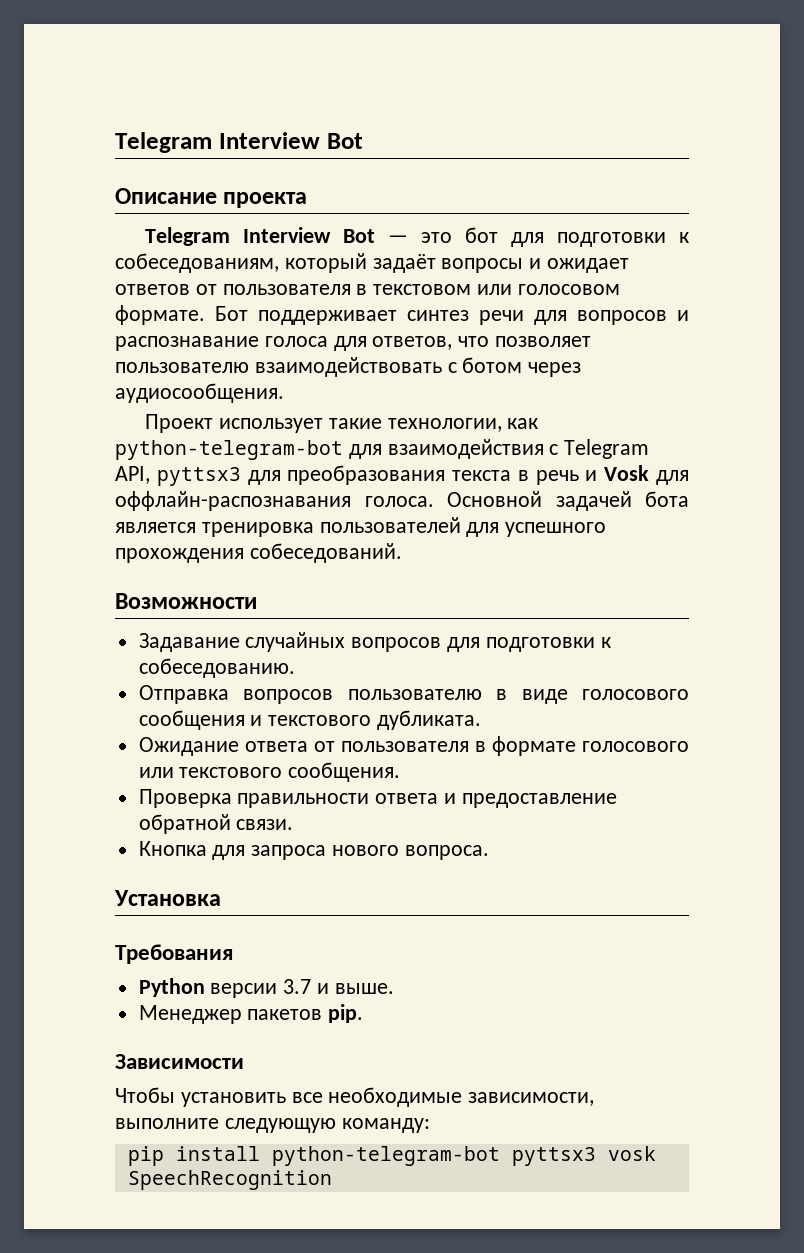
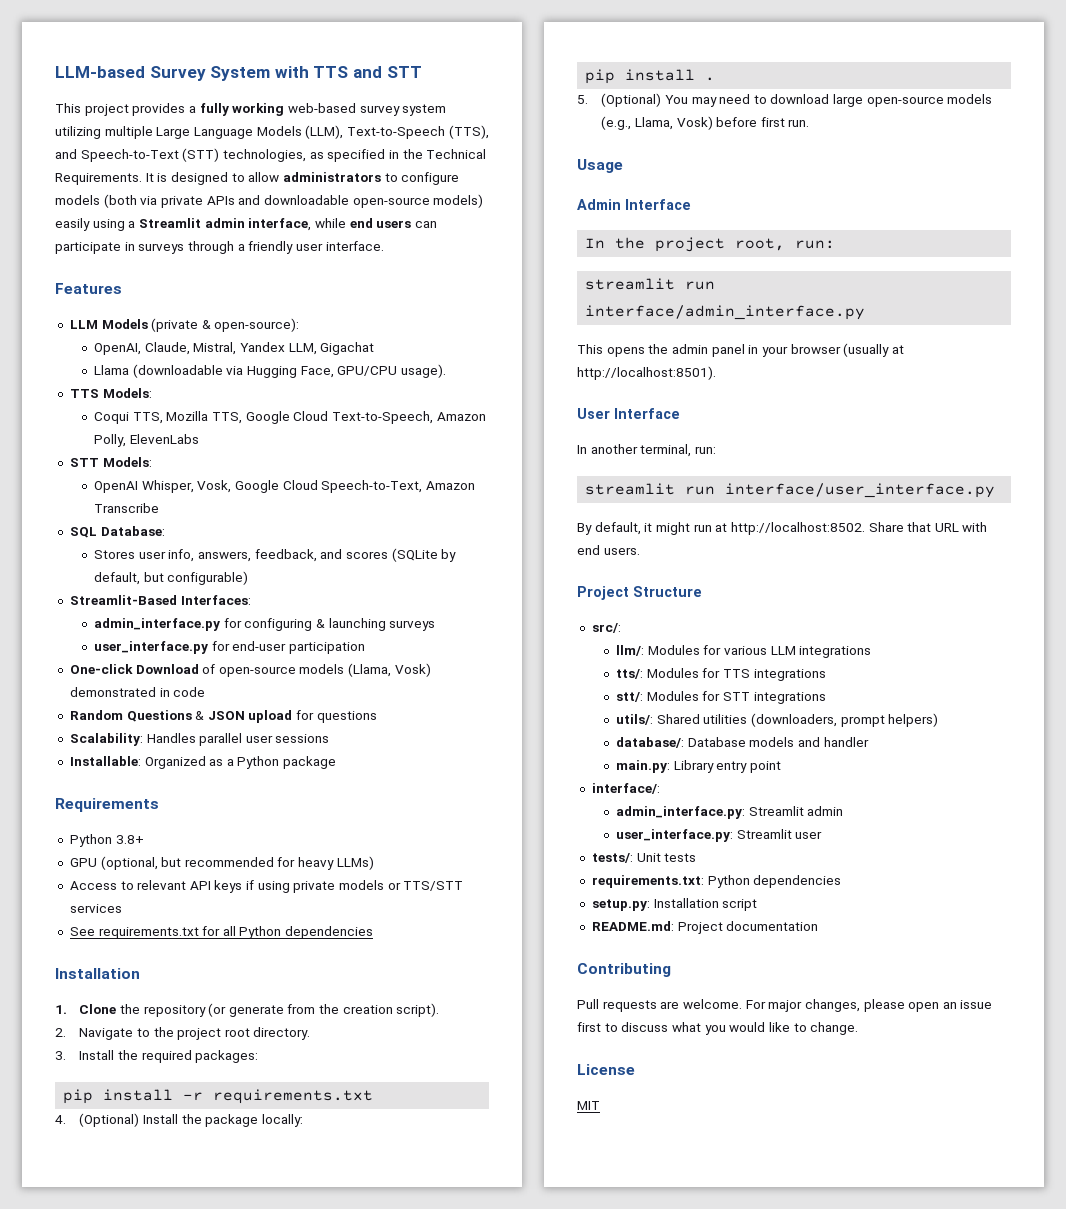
[115,132,363,153] [115,188,308,208] [145,227,689,247] [115,253,630,273] [115,284,620,295] [115,305,689,325] [115,336,592,351] [115,357,582,377] [115,383,284,403] [145,414,539,433] [115,439,650,460] [115,465,689,486] [115,491,689,511] [115,517,607,537] [115,543,402,563] [115,593,257,609] [138,632,611,652] [138,658,295,678] [138,685,690,704] [138,710,482,730] [138,736,689,756] [138,762,401,782] [138,789,617,808] [138,814,294,834] [138,841,489,860] [114,890,221,906] [115,944,233,964] [138,978,394,998] [138,1004,364,1024] [115,1054,244,1069] [115,1087,595,1107] [115,1118,430,1133] [127,1146,656,1166] [127,1170,332,1190] Telegram Interview Bot // Описание проекта // Telegram Interview Bot — это бот для подготовки к собеседованиям, который задаёт вопросы и ожидает ответов от пользователя в текстовом или голосовом формате. Бот поддерживает синтез речи для вопросов и распознавание голоса для ответов, что позволяет пользователю взаимодействовать с ботом через аудиосообщения. // Проект использует такие технологии, как python-telegram-bot для взаимодействия с Telegram API, pyttsx3 для преобразования текста в речь и Vosk для оффлайн-распознавания голоса. Основной задачей бота является тренировка пользователей для успешного прохождения собеседований. // Возможности // Задавание случайных вопросов для подготовки к собеседованию. // Отправка вопросов пользователю в виде голосового сообщения и текстового дубликата. // Ожидание ответа от пользователя в формате голосового или текстового сообщения. // Проверка правильности ответа и предоставление обратной связи. // Кнопка для запроса нового вопроса. // Установка // Требования // Python версии 3.7 и выше. // Менеджер пакетов pip. // Зависимости // Чтобы установить все необходимые зависимости, выполните следующую команду: // pip install python-telegram-bot pyttsx3 vosk SpeechRecognition -> [55,66,422,81] [55,103,447,116] [55,125,489,139] [55,148,487,162] [55,172,460,185] [55,194,484,208] [55,218,437,231] [55,241,384,254] [55,283,122,294] [69,318,300,332] [94,342,375,355] [94,364,446,378] [69,388,152,398] [94,411,486,424] [94,434,199,447] [69,457,152,467] [94,480,475,493] [94,503,160,513] [69,526,165,538] [94,548,457,562] [94,571,249,585] [69,595,251,605] [94,618,436,631] [94,641,366,654] [69,663,431,677] [69,687,206,697] [69,710,377,723] [69,733,330,746] [69,756,337,769] [55,798,159,812] [69,834,144,847] [69,856,374,870] [69,880,464,893] [69,904,122,913] [69,926,374,939] [55,968,140,979] [55,1003,440,1017] [55,1027,311,1040] [55,1050,259,1063] [63,1089,374,1104] [55,1113,303,1127] [585,69,716,84] [577,93,993,107] [601,116,810,130] [577,159,623,173] [577,199,691,210] [585,237,836,252] [585,278,716,290] [585,305,866,320] [577,343,904,357] [577,366,716,380] [577,408,680,419] [577,444,716,457] [585,483,996,498] [577,522,988,535] [577,545,640,555] [577,586,702,600] [591,623,621,633] [616,645,872,658] [616,668,826,681] [616,691,826,704] [616,713,939,727] [616,737,869,748] [616,760,782,773] [591,783,660,794] [616,806,844,819] [616,829,823,842] [591,853,697,863] [591,875,842,888] [591,898,758,911] [591,921,819,934] [577,963,671,977] [577,999,993,1012] [577,1022,859,1035] [577,1064,635,1075] [577,1101,600,1110] LLM-based Survey System with TTS and STT // This project provides a fully working web-based survey system utilizing multiple Large Language Models (LLM), Text-to-Speech (TTS), and Speech-to-Text (STT) technologies, as specified in the Technical Requirements. It is designed to allow administrators to configure models (both via private APIs and downloadable open-source models) easily using a Streamlit admin interface, while end users can participate in surveys through a friendly user interface. // Features // LLM Models (private & open-source): // OpenAI, Claude, Mistral, Yandex LLM, Gigachat // Llama (downloadable via Hugging Face, GPU/CPU usage). // TTS Models: // Coqui TTS, Mozilla TTS, Google Cloud Text-to-Speech, Amazon Polly, ElevenLabs // STT Models: // OpenAI Whisper, Vosk, Google Cloud Speech-to-Text, Amazon Transcribe // SQL Database: // Stores user info, answers, feedback, and scores (SQLite by default, but configurable) // Streamlit-Based Interfaces: // admin_interface.py for configuring & launching surveys // user_interface.py for end-user participation // One-click Download of open-source models (Llama, Vosk) demonstrated in code // Random Questions & JSON upload for questions // Scalability: Handles parallel user sessions // Installable: Organized as a Python package // Requirements // Python 3.8+ // GPU (optional, but recommended for heavy LLMs) // Access to relevant API keys if using private models or TTS/STT services // See requirements.txt for all Python dependencies // Installation // 1. Clone the repository (or generate from the creation script). // 2. Navigate to the project root directory. // 3. Install the required packages: // pip install -r requirements.txt // 4. (Optional) Install the package locally: // pip install . // 5. (Optional) You may need to download large open-source models (e.g., Llama, Vosk) before first run. // Usage // Admin Interface // In the project root, run: // streamlit run interface/admin_interface.py // This opens the admin panel in your browser (usually at http://localhost:8501). // User Interface // In another terminal, run: // streamlit run interface/user_interface.py // By default, it might run at http://localhost:8502. Share that URL with end users. // Project Structure // src/: // llm/: Modules for various LLM integrations // tts/: Modules for TTS integrations // stt/: Modules for STT integrations // utils/: Shared utilities (downloaders, prompt helpers) // database/: Database models and handler // main.py: Library entry point // interface/: // admin_interface.py: Streamlit admin // user_interface.py: Streamlit user // tests/: Unit tests // requirements.txt: Python dependencies // setup.py: Installation script // README.md: Project documentation // Contributing // Pull requests are welcome. For major changes, please open an issue first to discuss what you would like to change. // License // MIT

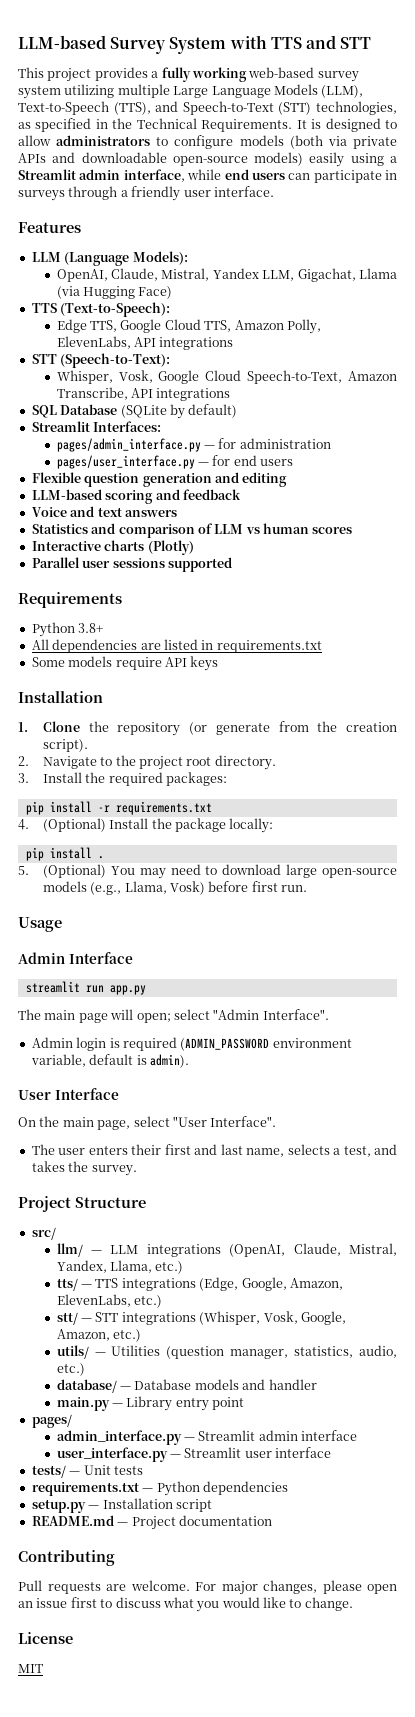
[101,318,300,332] Models (private & open-source): -> [64,251,188,266] (Language Models):
[320,342,375,355] [94,364,446,378] [69,388,152,398] [94,411,209,424] Gigachat // Llama (downloadable via Hugging Face, GPU/CPU usage). // TTS Models: // Coqui TTS, Mozilla -> [297,268,397,282] [56,286,173,299] [31,302,171,317] [56,319,87,333] Gigachat, Llama (via Hugging Face) // TTS (Text-to-Speech): // Edge
[331,411,433,424] Text-to-Speech, -> [204,320,232,332] TTS,
[129,434,199,444] [69,457,152,467] [94,481,139,493] ElevenLabs // STT Models: // OpenAI -> [56,336,234,350] [31,353,171,368] ElevenLabs, API integrations // STT (Speech-to-Text): //
[94,503,160,513] [69,526,165,538] [94,548,457,562] [94,571,249,585] [69,595,251,605] [94,618,436,631] [94,641,366,654] [69,663,431,677] [69,687,206,697] [69,710,377,723] [69,733,330,746] [69,756,337,769] [55,798,159,812] [69,834,144,847] [69,856,374,870] [69,880,464,893] [69,904,122,913] [69,926,374,939] Transcribe // SQL Database: // Stores user info, answers, feedback, and scores (SQLite by default, but configurable) // Streamlit-Based Interfaces: // admin_interface.py for configuring & launching surveys // user_interface.py for end-user participation // One-click Download of open-source models (Llama, Vosk) demonstrated in code // Random Questions & JSON upload for questions // Scalability: Handles parallel user sessions // Installable: Organized as a Python package // Requirements // Python 3.8+ // GPU (optional, but recommended for heavy LLMs) // Access to relevant API keys if using private models or TTS/STT services // See requirements.txt for all Python dependencies -> [56,387,231,401] [31,404,238,419] [31,421,162,432] [56,438,331,452] [56,455,294,469] [31,472,288,487] [31,489,241,504] [31,506,177,517] [31,523,353,538] [31,540,194,555] [31,557,232,572] [18,592,122,608] [31,622,104,637] [31,639,322,653] [31,656,219,671] Transcribe, API integrations // SQL Database (SQLite by default) // Streamlit Interfaces: // pages/admin_interface.py — for administration // pages/user_interface.py — for end users // Flexible question generation and editing // LLM-based scoring and feedback // Voice and text answers // Statistics and comparison of LLM vs human scores // Interactive charts (Plotly) // Parallel user sessions supported // Requirements // Python 3.8+ // All dependencies are listed in requirements.txt // Some models require API keys
[585,237,836,252] [585,278,716,290] [585,305,866,320] [577,343,904,357] [577,366,716,380] [577,408,680,419] [577,444,716,457] [585,483,996,498] [577,522,988,535] [577,545,640,555] [577,586,702,600] [591,623,621,633] [616,645,872,658] [616,668,826,681] [616,691,826,704] [616,713,939,727] [616,737,685,748] In the project root, run: // streamlit run interface/admin_interface.py // This opens the admin panel in your browser (usually at http://localhost:8501). // User Interface // In another terminal, run: // streamlit run interface/user_interface.py // By default, it might run at http://localhost:8502. Share that URL with end users. // Project Structure // src/: // llm/: Modules for various LLM integrations // tts/: Modules for TTS integrations // stt/: Modules for STT integrations // utils/: Shared utilities (downloaders, prompt helpers) // database/: -> [25,981,146,995] [18,1009,329,1023] [31,1037,352,1051] [30,1054,189,1068] [18,1088,119,1100] [18,1116,277,1130] [31,1144,398,1157] [31,1161,137,1176] [18,1196,146,1212] [31,1227,56,1240] [56,1243,397,1257] [56,1260,184,1274] [56,1277,343,1291] [56,1294,163,1308] [56,1311,346,1325] [56,1329,142,1342] [56,1345,397,1359] [56,1363,85,1376] [56,1379,132,1393] streamlit run app.py // The main page will open; select "Admin Interface". // Admin login is required (ADMIN_PASSWORD environment variable, default is admin). // User Interface // On the main page, select "User Interface". // The user enters their first and last name, selects a test, and takes the survey. // Project Structure // src/ // llm/ — LLM integrations (OpenAI, Claude, Mistral, Yandex, Llama, etc.) // tts/ — TTS integrations (Edge, Google, Amazon, ElevenLabs, etc.) // stt/ — STT integrations (Whisper, Vosk, Google, Amazon, etc.) // utils/ — Utilities (question manager, statistics, audio, etc.) // database/ —
[616,760,671,773] main.py: -> [56,1397,124,1411] main.py —
[591,783,660,794] [616,806,844,819] [616,829,734,842] interface/: // admin_interface.py: Streamlit admin // user_interface.py: -> [31,1414,72,1428] [56,1430,358,1445] [56,1447,182,1462] pages/ // admin_interface.py — Streamlit admin interface // user_interface.py —
[591,853,633,863] // tests/: -> [275,1447,332,1458] [31,1465,81,1478] interface // tests/ —
[591,875,842,888] [591,899,650,911] requirements.txt: Python dependencies // setup.py: -> [31,1481,288,1496] [31,1500,100,1513] requirements.txt — Python dependencies // setup.py —
[591,921,674,931] README.md: -> [31,1515,129,1526] README.md —

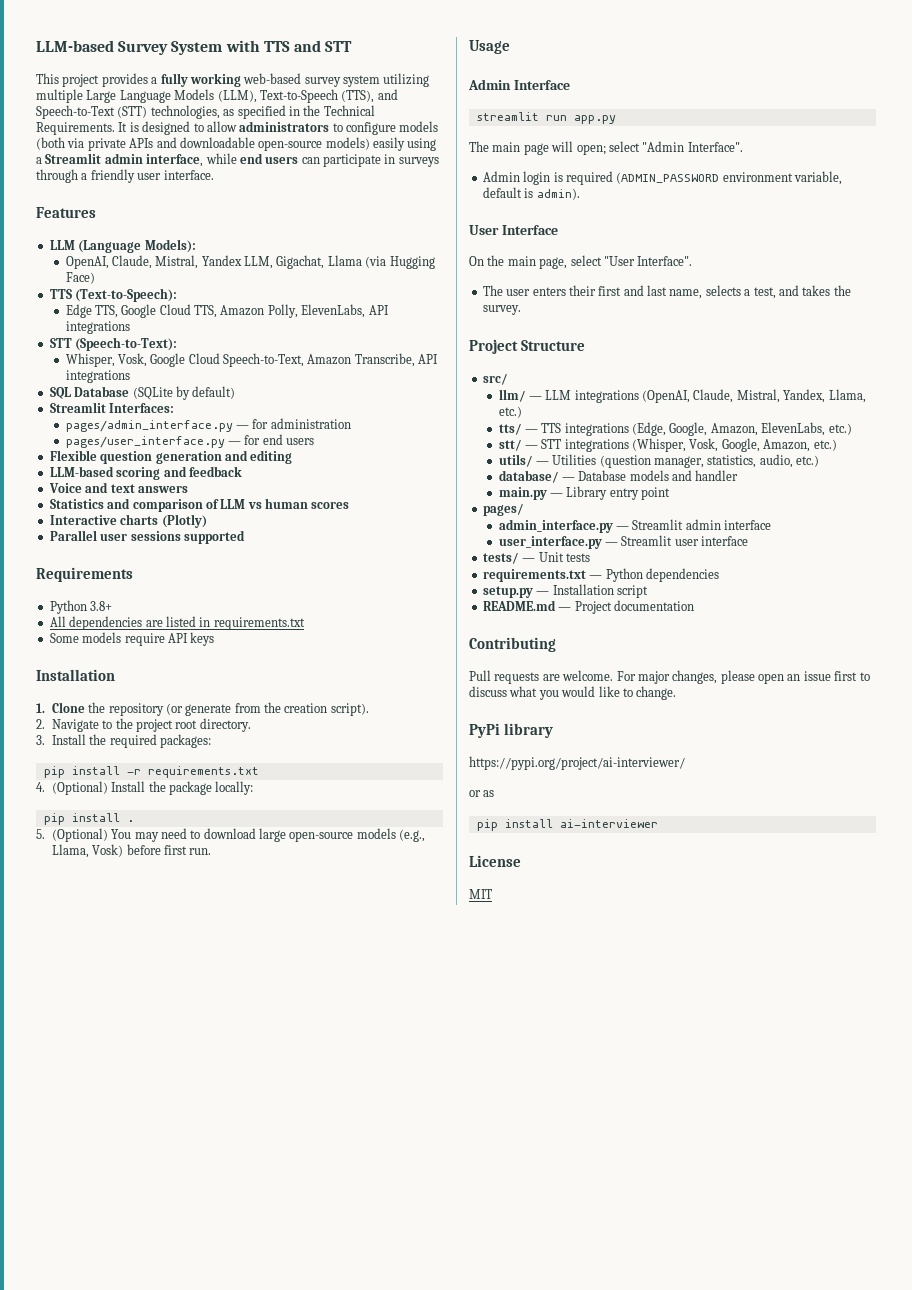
(353, 1604) none -> [469,723,553,738] [469,756,685,770] [469,790,495,797] [476,819,658,831] // PyPi library // https://pypi.org/project/ai-interviewer/ // or as // pip install ai-interviewer

